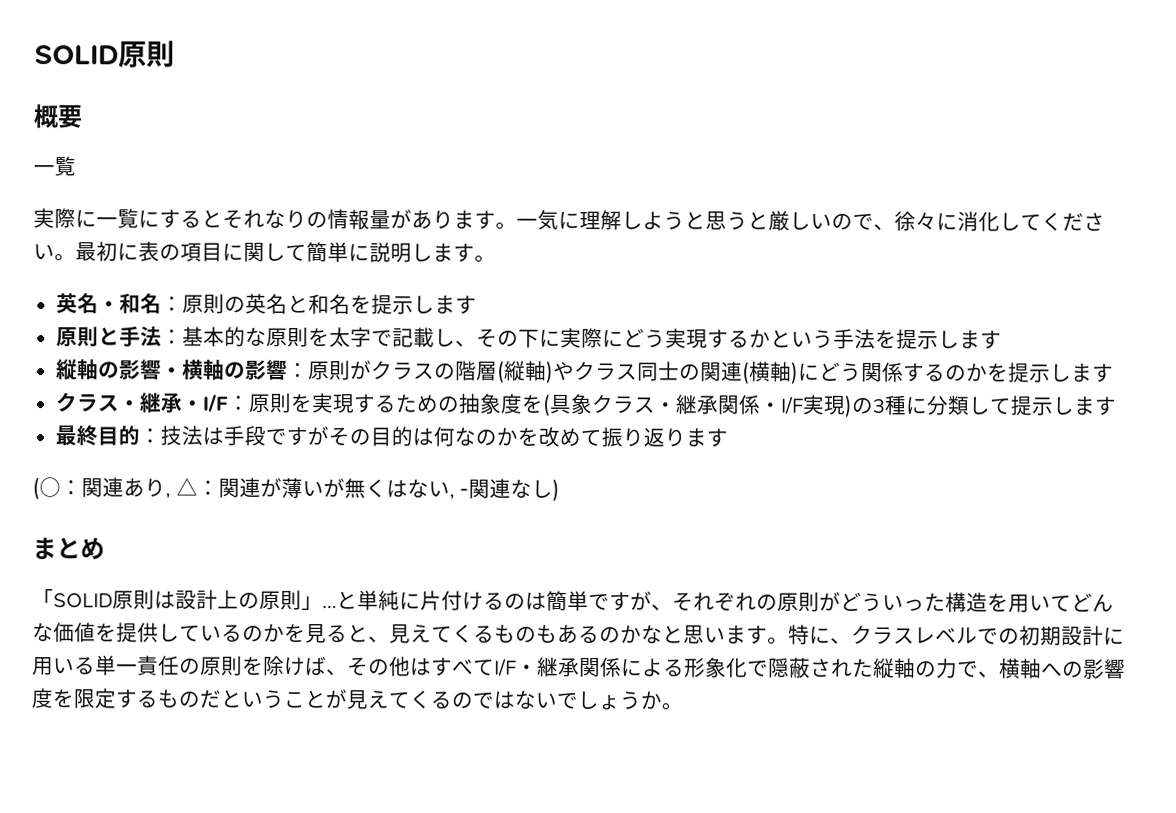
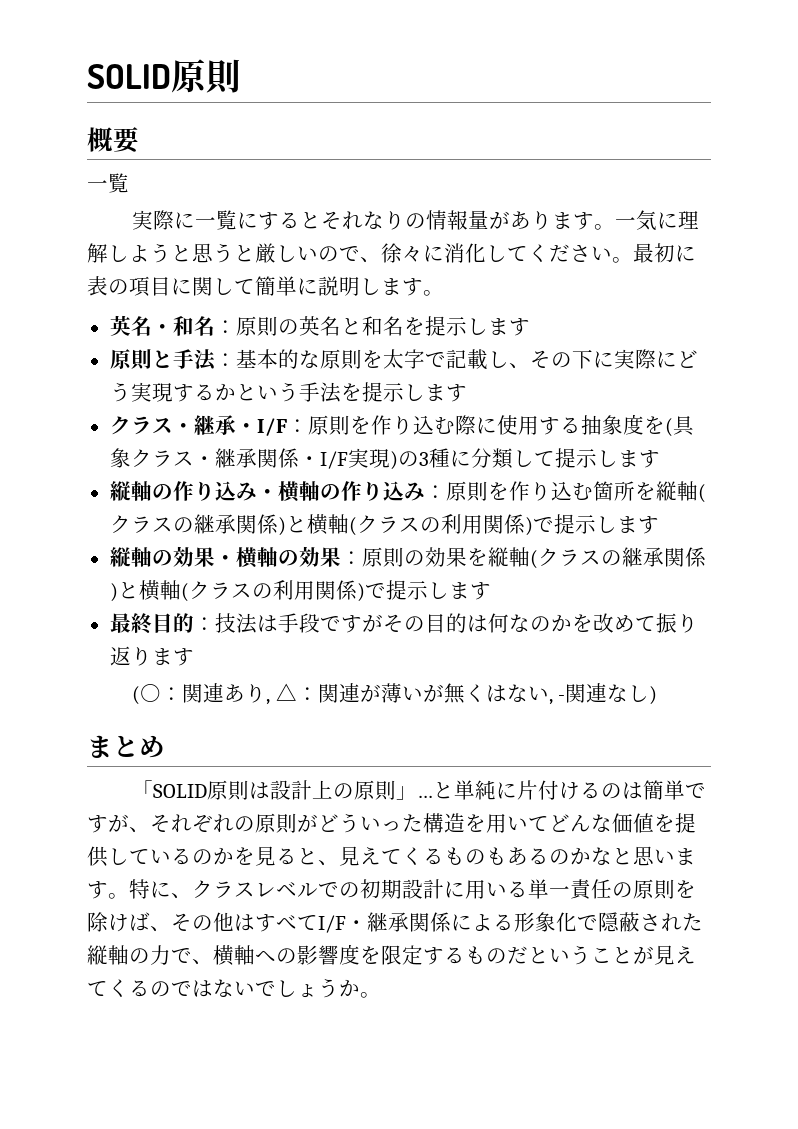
[55,359,1114,385] // 縦軸の影響・横軸の影響：原則がクラスの階層(縦軸)やクラス同士の関連(横軸)にどう関係するのかを提示します -> (467, 393) none
[310,393,460,414] 実現するための -> [370,415,581,435] 作り込む際に使用する
(1117, 406) none -> [109,481,706,503] [109,514,659,536] [109,546,706,569] [109,580,491,602] // 縦軸の作り込み・横軸の作り込み：原則を作り込む箇所を縦軸(クラスの継承関係)と横軸(クラスの利用関係)で提示します // 縦軸の効果・横軸の効果：原則の効果を縦軸(クラスの継承関係)と横軸(クラスの利用関係)で提示します

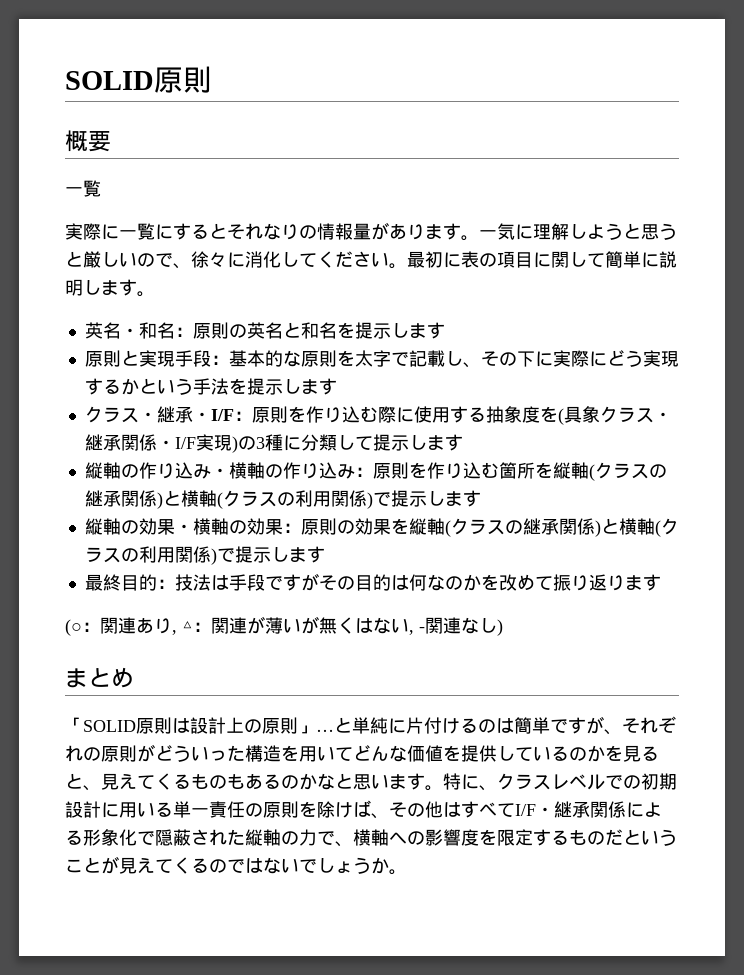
[172,349,217,371] 手法 -> [138,350,211,367] 実現手段

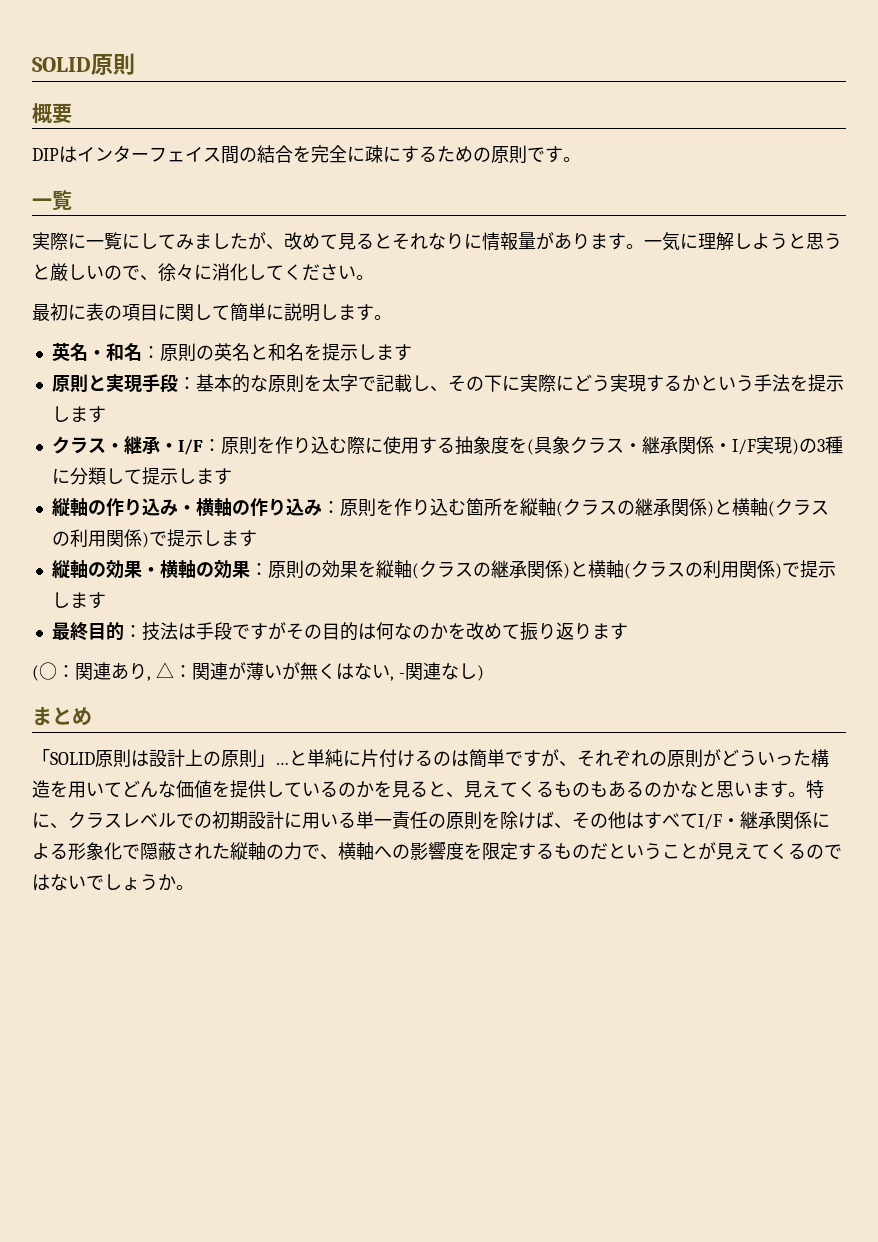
[65,180,101,197] [65,223,191,240] 一覧 // 実際に一覧にす -> [32,145,581,164] [32,190,72,211] [32,232,356,251] DIPはインターフェイス間の結合を完全に疎にするための原則です。 // 一覧 // 実際に一覧にしてみましたが、改めて見
[299,225,317,239] の -> [464,233,482,249] に
(407, 266) none -> (374, 277) //

